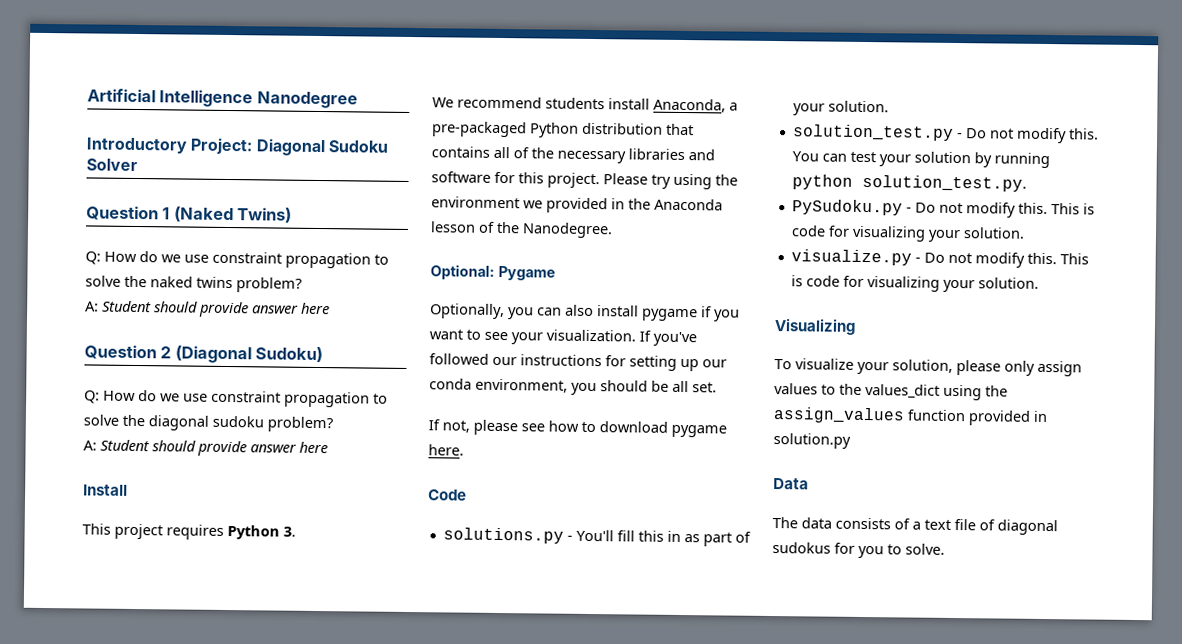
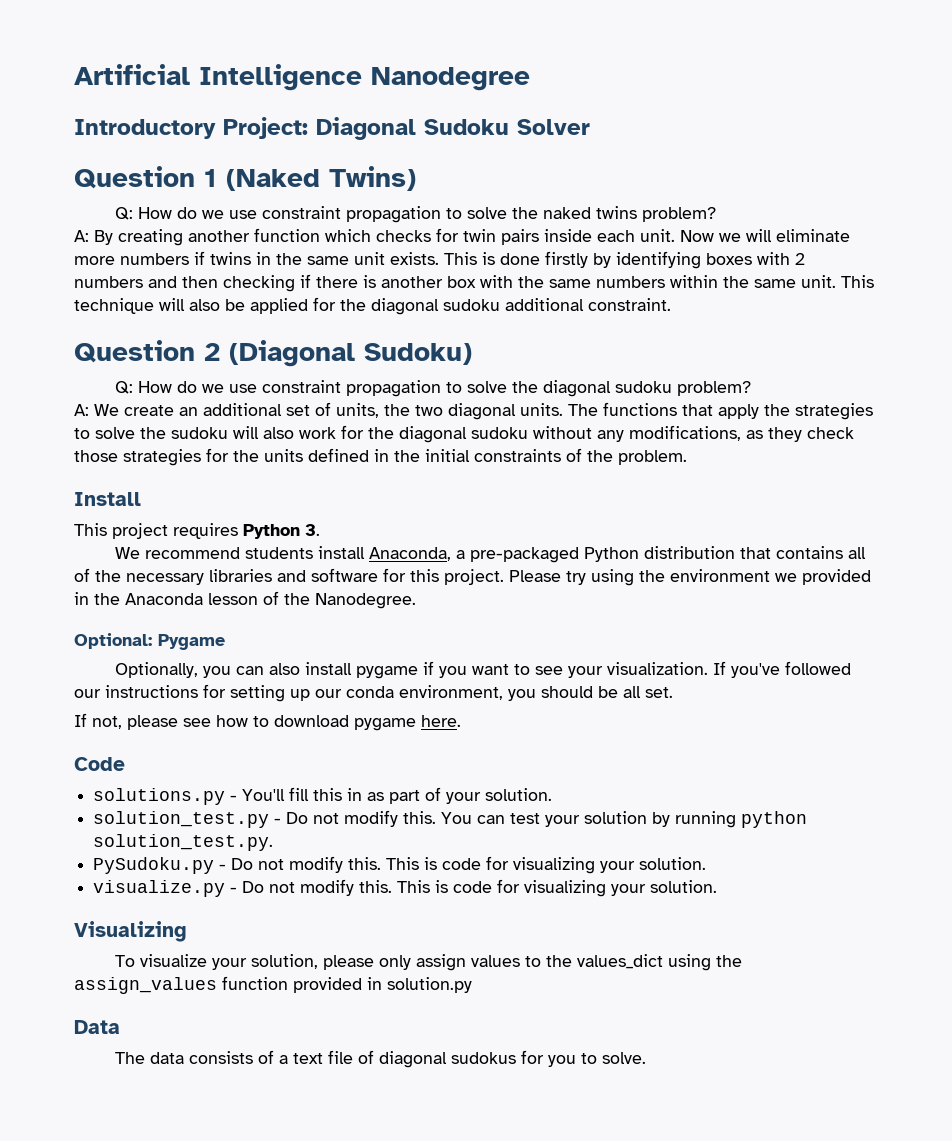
[102,300,330,318] Student should provide answer here -> [94,228,850,246] [74,251,805,269] [74,274,874,292] [74,297,671,315] By creating another function which checks for twin pairs inside each unit. Now we will eliminate more numbers if twins in the same unit exists. This is done firstly by identifying boxes with 2 numbers and then checking if there is another box with the same numbers within the same unit. This technique will also be applied for the diagonal sudoku additional constraint.
[100,439,328,457] Student should provide answer here -> [94,402,873,420] [74,425,854,443] [74,448,687,466] We create an additional set of units, the two diagonal units. The functions that apply the strategies to solve the sudoku will also work for the diagonal sudoku without any modifications, as they check those strategies for the units defined in the initial constraints of the problem.

